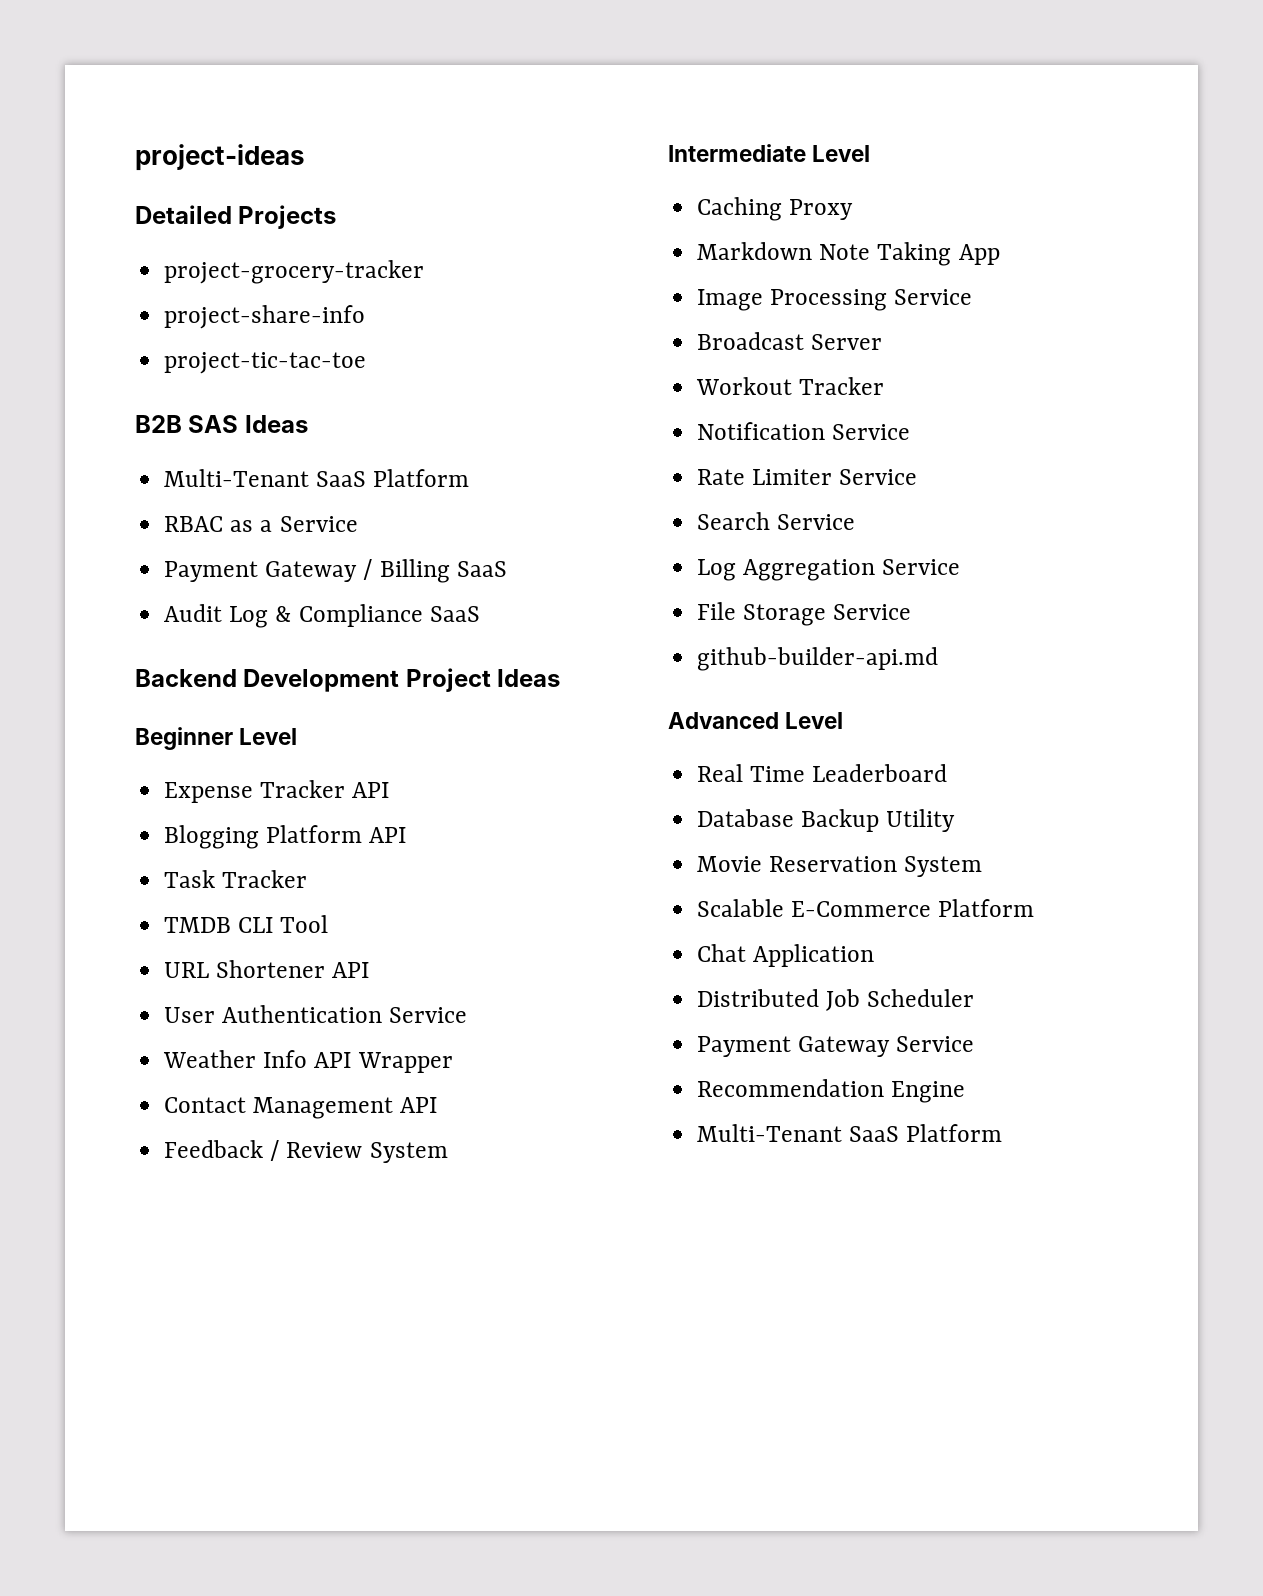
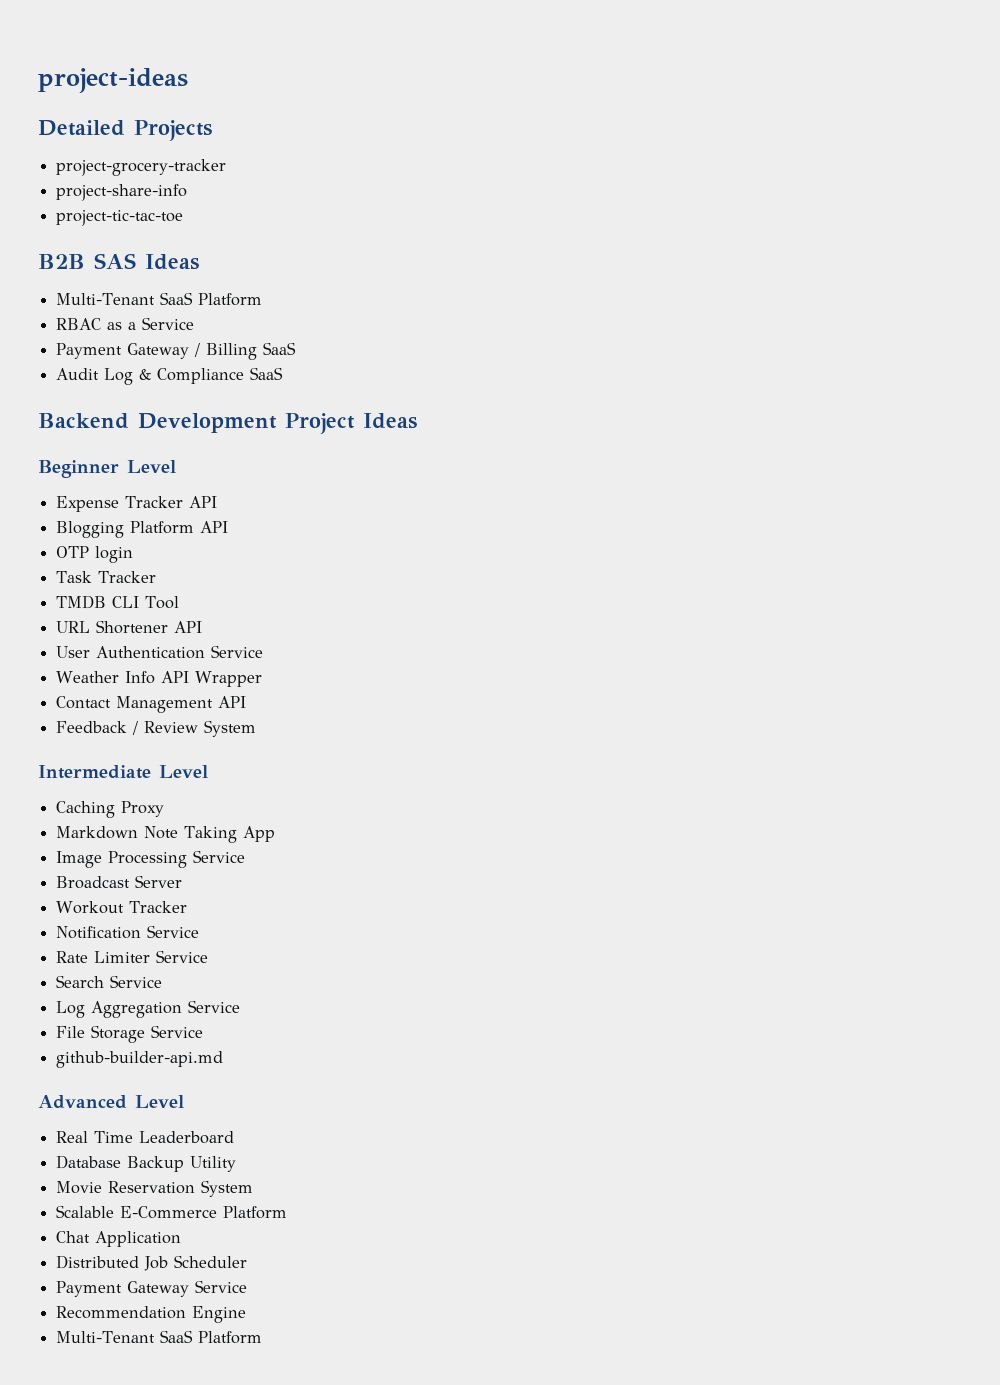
(407, 835) none -> [56,546,134,563] // OTP login

